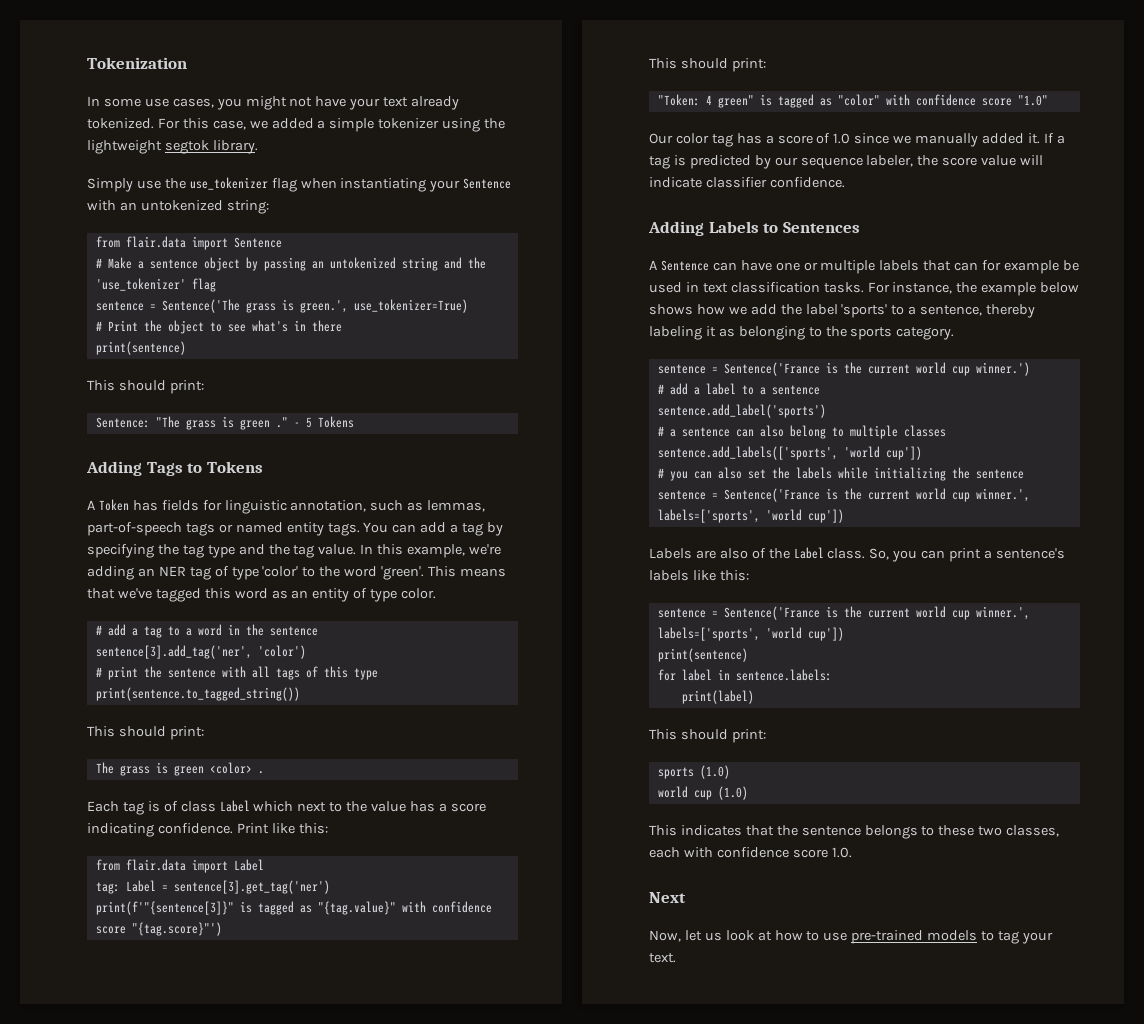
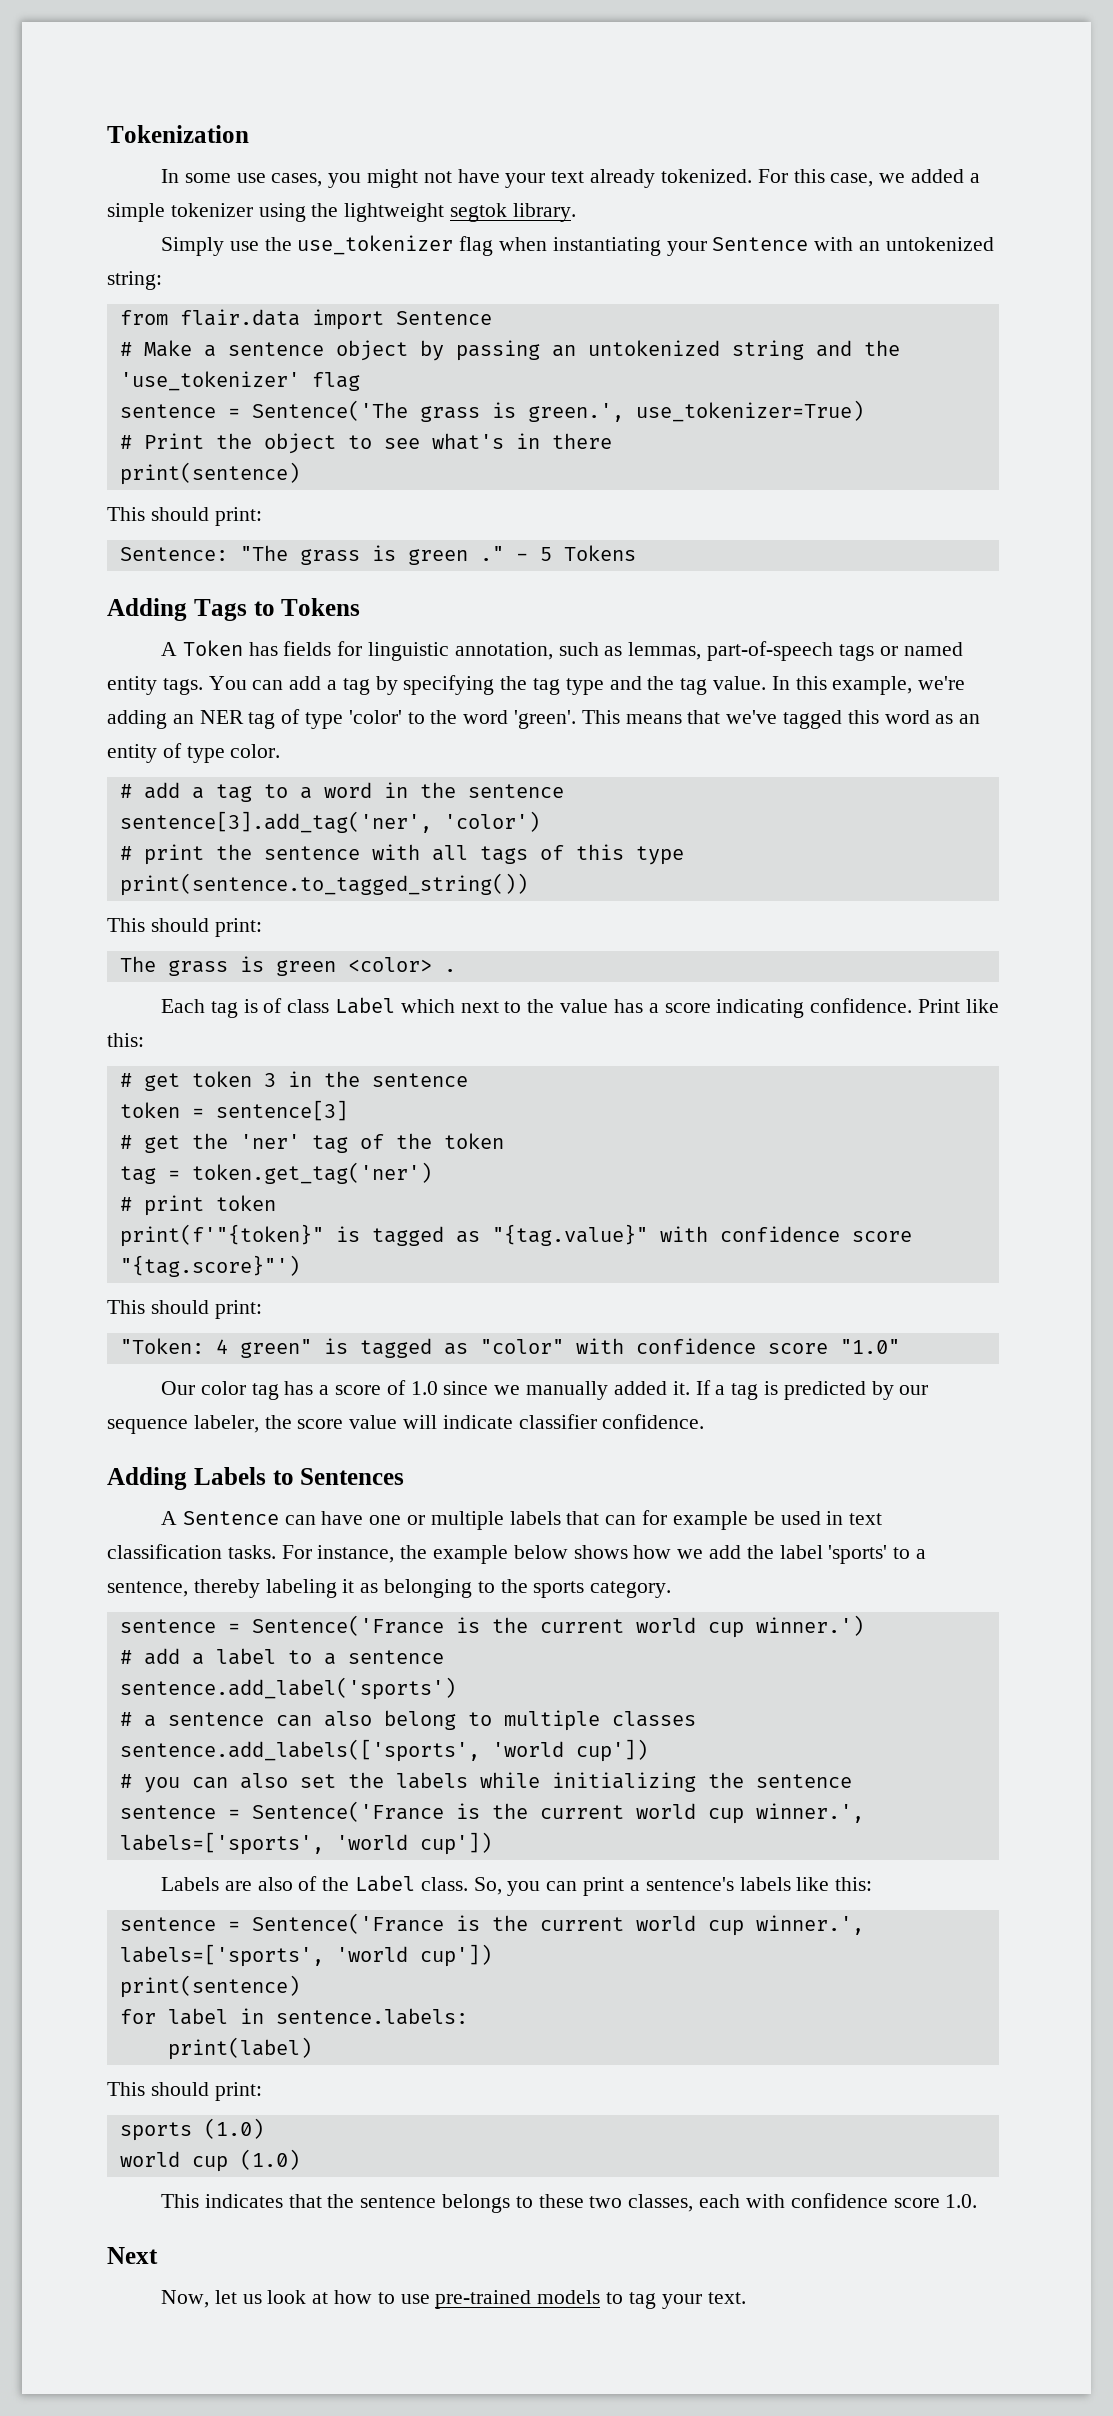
[95,859,264,873] [95,880,330,894] [95,901,234,915] from flair.data import Label // tag: Label = sentence[3].get_tag('ner') // print(f'"{sentence[3]}" -> [119,1071,468,1091] [119,1100,348,1121] [119,1133,504,1153] [119,1162,432,1184] [119,1195,276,1216] [119,1224,324,1247] # get token 3 in the sentence // token = sentence[3] // # get the 'ner' tag of the token // tag = token.get_tag('ner') // # print token // print(f'"{token}"

